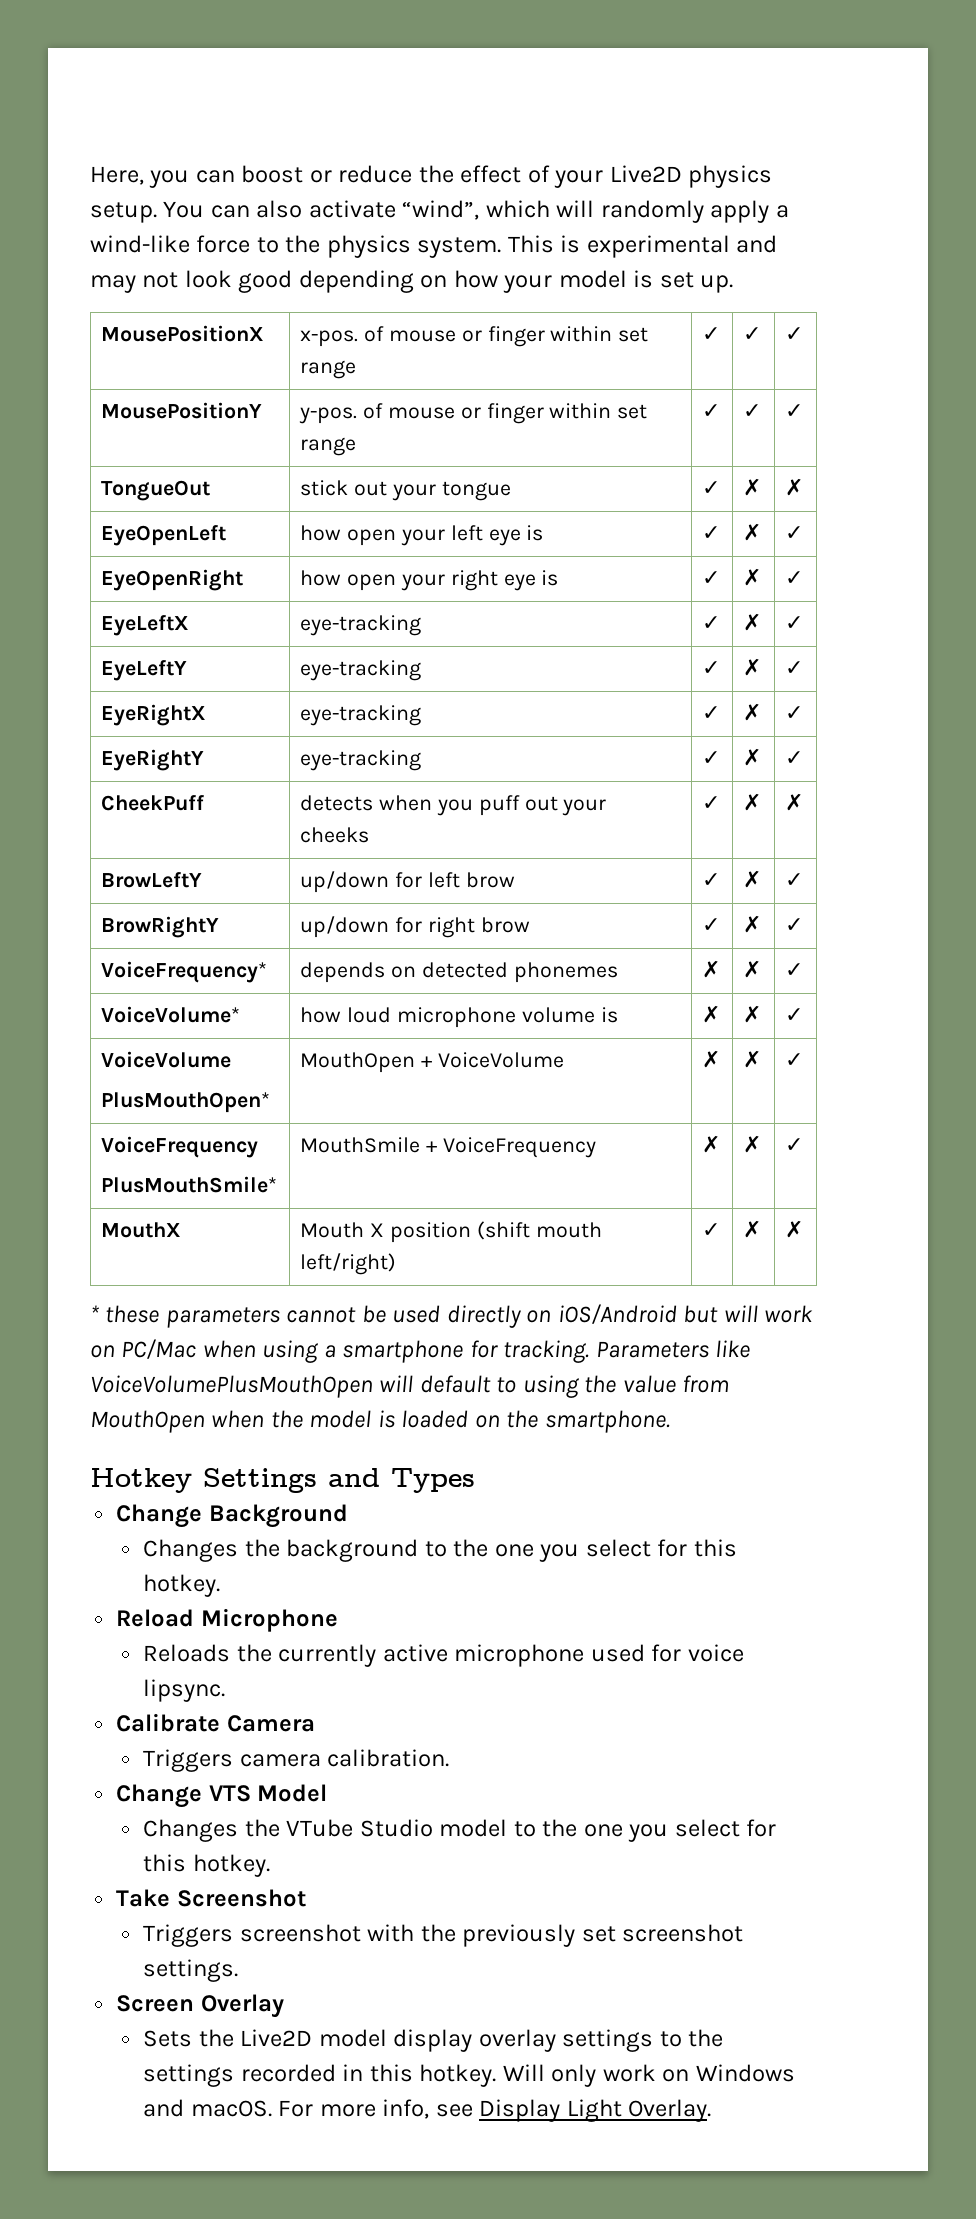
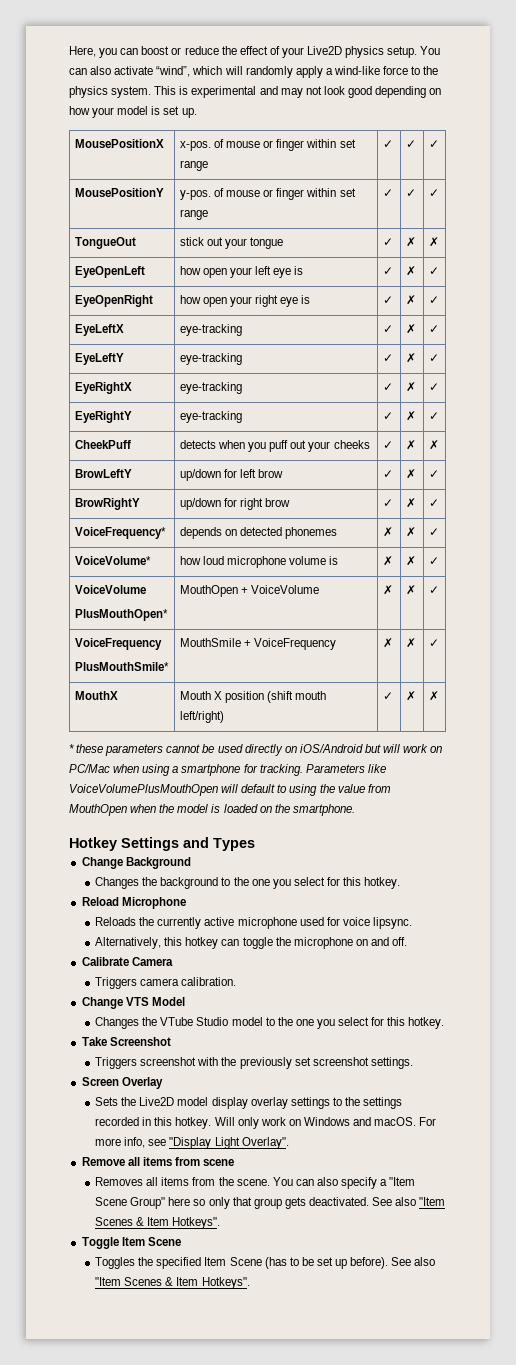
(226, 1690) none -> [95,937,408,949] // Alternatively, this hotkey can toggle the microphone on and off.
[479,2099,712,2122] Display Light Overlay. -> [169,1137,289,1149] [81,1157,235,1166] [95,1177,416,1189] [95,1197,446,1209] [95,1217,221,1229] [81,1237,181,1249] [95,1257,436,1269] [95,1277,250,1289] "Display Light Overlay". // Remove all items from scene // Removes all items from the scene. You can also specify a "Item Scene Group" here so only that group gets deactivated. See also "Item Scenes & Item Hotkeys". // Toggle Item Scene // Toggles the specified Item Scene (has to be set up before). See also "Item Scenes & Item Hotkeys".

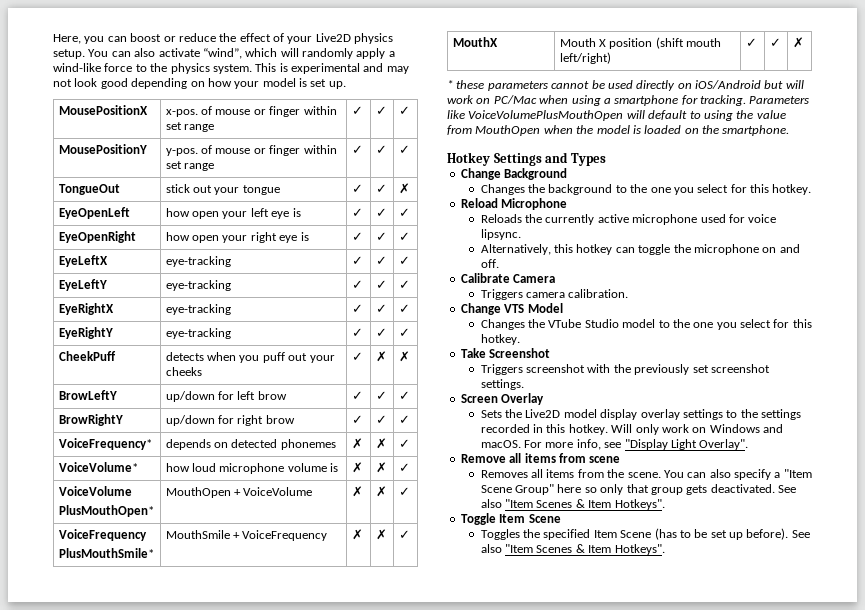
[405,237,416,247] ✗ -> [375,184,387,193] ✓
[405,266,416,276] ✗ -> [375,208,387,217] ✓
[405,295,416,305] ✗ -> [375,232,387,241] ✓
[405,324,416,334] ✗ -> [375,256,387,265] ✓
[405,353,416,363] ✗ -> [375,280,387,289] ✓
[405,382,416,392] ✗ -> [375,304,387,313] ✓
[405,411,416,421] ✗ -> [375,328,387,337] ✓
[405,469,416,479] ✗ -> [375,391,387,400] ✓
[405,498,416,508] ✗ -> [375,415,387,424] ✓
[405,691,416,701] ✗ -> [769,38,781,47] ✓

